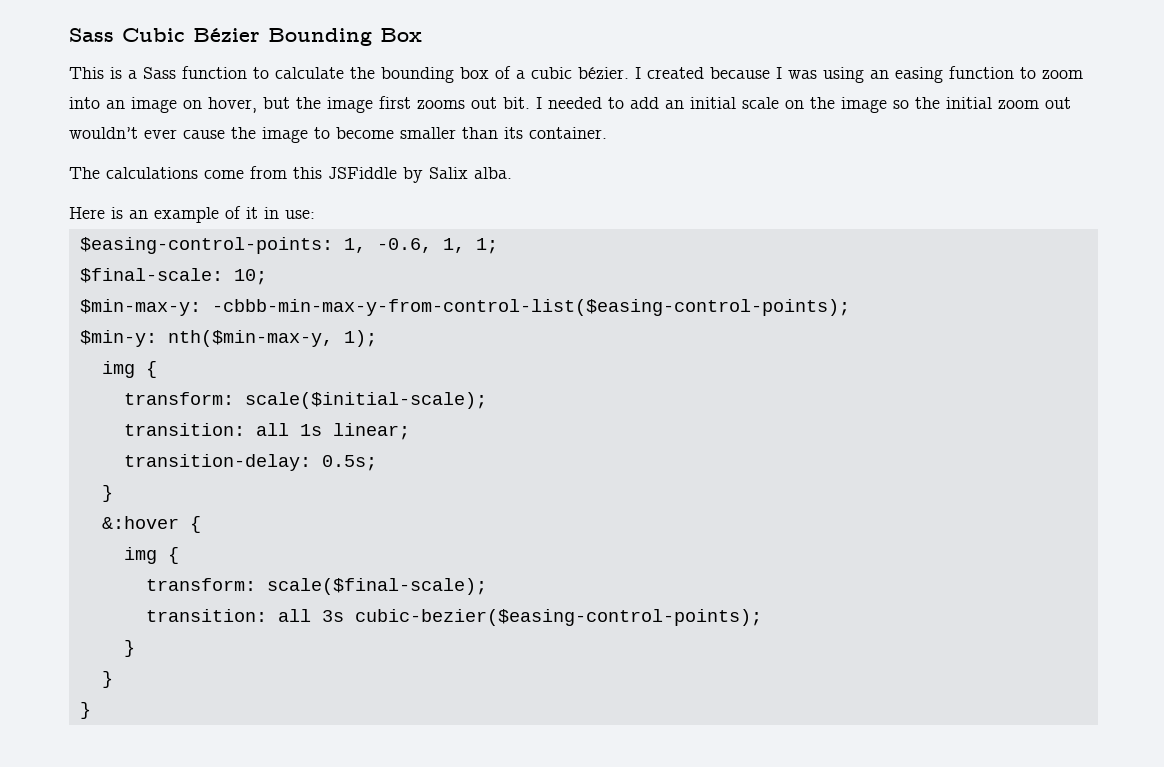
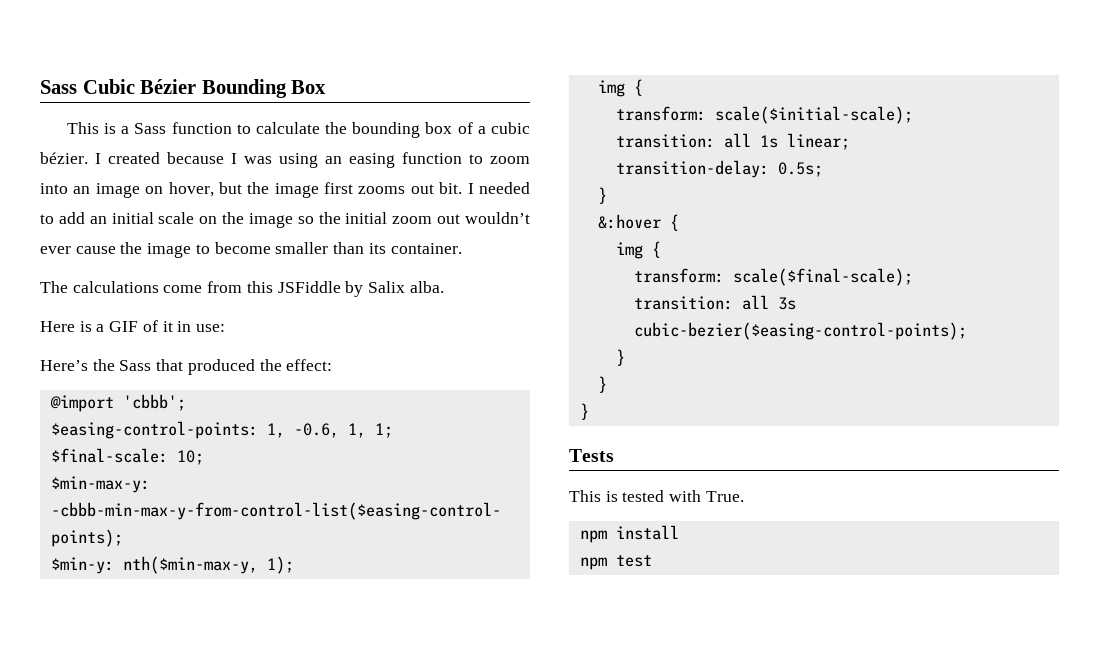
[129,207,219,223] an example -> [96,321,139,332] a GIF
(315, 214) none -> [40,359,333,375] [49,394,186,412] // Here’s the Sass that produced the effect: // @import 'cbbb';
(91, 710) none -> [569,449,614,462] [569,490,744,502] [579,525,679,543] [579,555,652,570] // Tests // This is tested with True. // npm install // npm test

